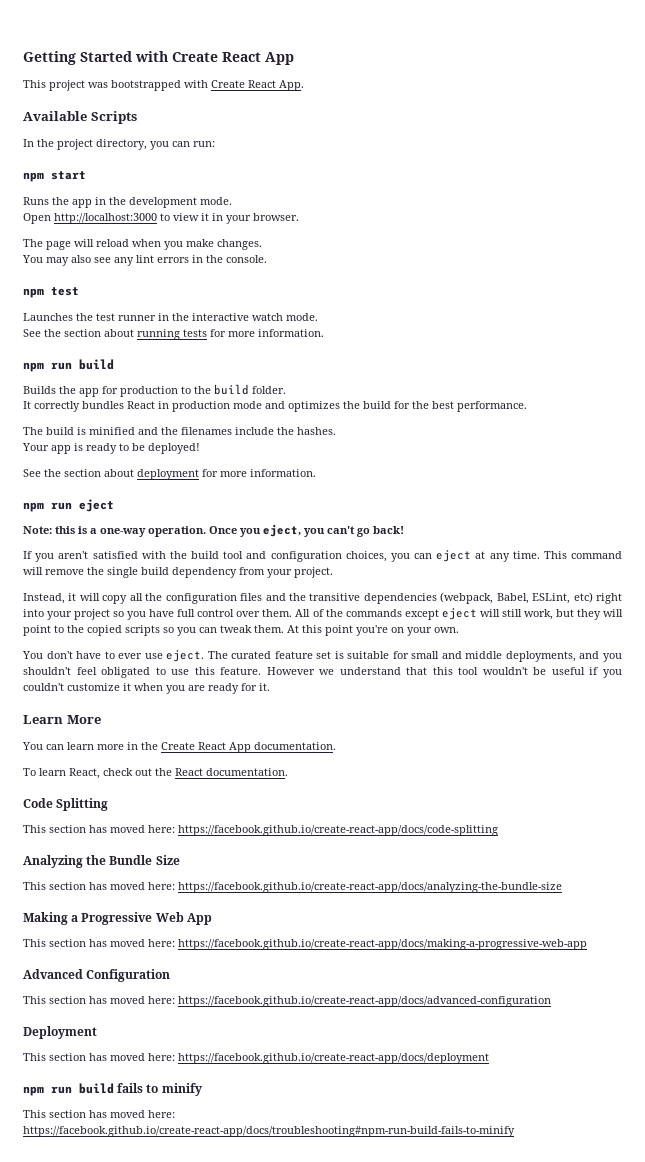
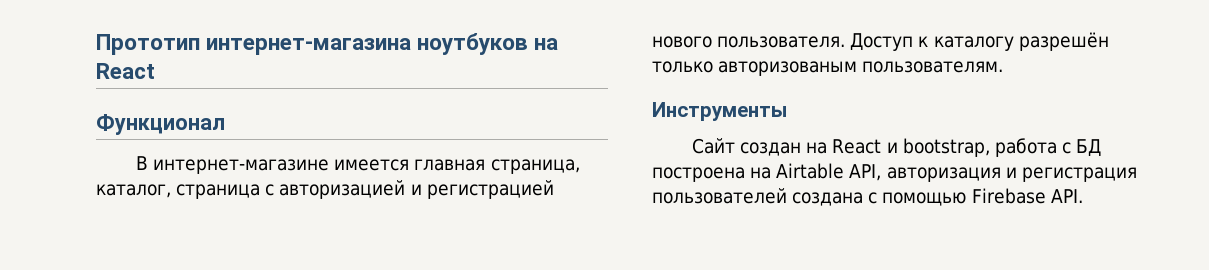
[23,51,294,65] [23,80,304,91] [23,111,137,124] [23,139,215,150] [23,171,86,182] [23,197,232,208] [23,213,299,224] [23,239,262,250] [22,255,267,266] [23,287,79,298] [23,313,318,321] [23,329,324,340] [23,359,114,372] [23,384,286,397] [23,401,527,412] [23,427,336,435] [22,443,200,454] [23,469,316,480] [23,499,114,512] [23,524,404,537] [23,550,622,562] [23,567,333,578] [23,592,622,604] [23,608,623,620] [23,625,459,636] [22,650,622,662] [23,667,622,678] [23,683,270,694] [23,715,101,724] [22,742,336,753] [23,768,288,779] [23,798,109,811] [23,825,498,836] [23,855,180,868] [23,882,562,893] [23,912,212,925] [23,939,587,950] [23,969,171,982] [23,996,551,1007] [23,1026,97,1039] [23,1053,489,1064] [23,1083,202,1096] [23,1110,175,1118] [23,1126,515,1137] Getting Started with Create React App // This project was bootstrapped with Create React App. // Available Scripts // In the project directory, you can run: // npm start // Runs the app in the development mode. // Open http://localhost:3000 to view it in your browser. // The page will reload when you make changes. // You may also see any lint errors in the console. // npm test // Launches the test runner in the interactive watch mode. // See the section about running tests for more information. // npm run build // Builds the app for production to the build folder. // It correctly bundles React in production mode and optimizes the build for the best performance. // The build is minified and the filenames include the hashes. // Your app is ready to be deployed! // See the section about deployment for more information. // npm run eject // Note: this is a one-way operation. Once you eject, you can't go back! // If you aren't satisfied with the build tool and configuration choices, you can eject at any time. This command will remove the single build dependency from your project. // Instead, it will copy all the configuration files and the transitive dependencies (webpack, Babel, ESLint, etc) right into your project so you have full control over them. All of the commands except eject will still work, but they will point to the copied scripts so you can tweak them. At this point you're on your own. // You don't have to ever use eject. The curated feature set is suitable for small and middle deployments, and you shouldn't feel obligated to use this feature. However we understand that this tool wouldn't be useful if you couldn't customize it when you are ready for it. // Learn More // You can learn more in the Create React App documentation. // To learn React, check out the React documentation. // Code Splitting // This section has moved here: https://facebook.github.io/create-react-app/docs/code-splitting // Analyzing the Bundle Size // This section has moved here: https://facebook.github.io/create-react-app/docs/analyzing-the-bundle-size // Making a Progressive Web App // This section has moved here: https://facebook.github.io/create-react-app/docs/making-a-progressive-web-app // Advanced Configuration // This section has moved here: https://facebook.github.io/create-react-app/docs/advanced-configuration // Deployment // This section has moved here: https://facebook.github.io/create-react-app/docs/deployment // npm run build fails to minify // This section has moved here: https://facebook.github.io/create-react-app/docs/troubleshooting#npm-run-build-fails-to-minify -> [96,33,559,55] [96,63,155,79] [96,114,225,135] [136,156,580,174] [96,180,554,199] [652,32,1109,51] [652,61,1004,76] [652,102,787,121] [692,138,1102,157] [652,163,1137,182] [652,188,1083,206] Прототип интернет-магазина ноутбуков на React // Функционал // В интернет-магазине имеется главная страница, каталог, страница с авторизацией и регистрацией нового пользователя. Доступ к каталогу разрешён только авторизованым пользователям. // Инструменты // Сайт создан на React и bootstrap, работа с БД построена на Airtable API, авторизация и регистрация пользователей создана с помощью Firebase API.

